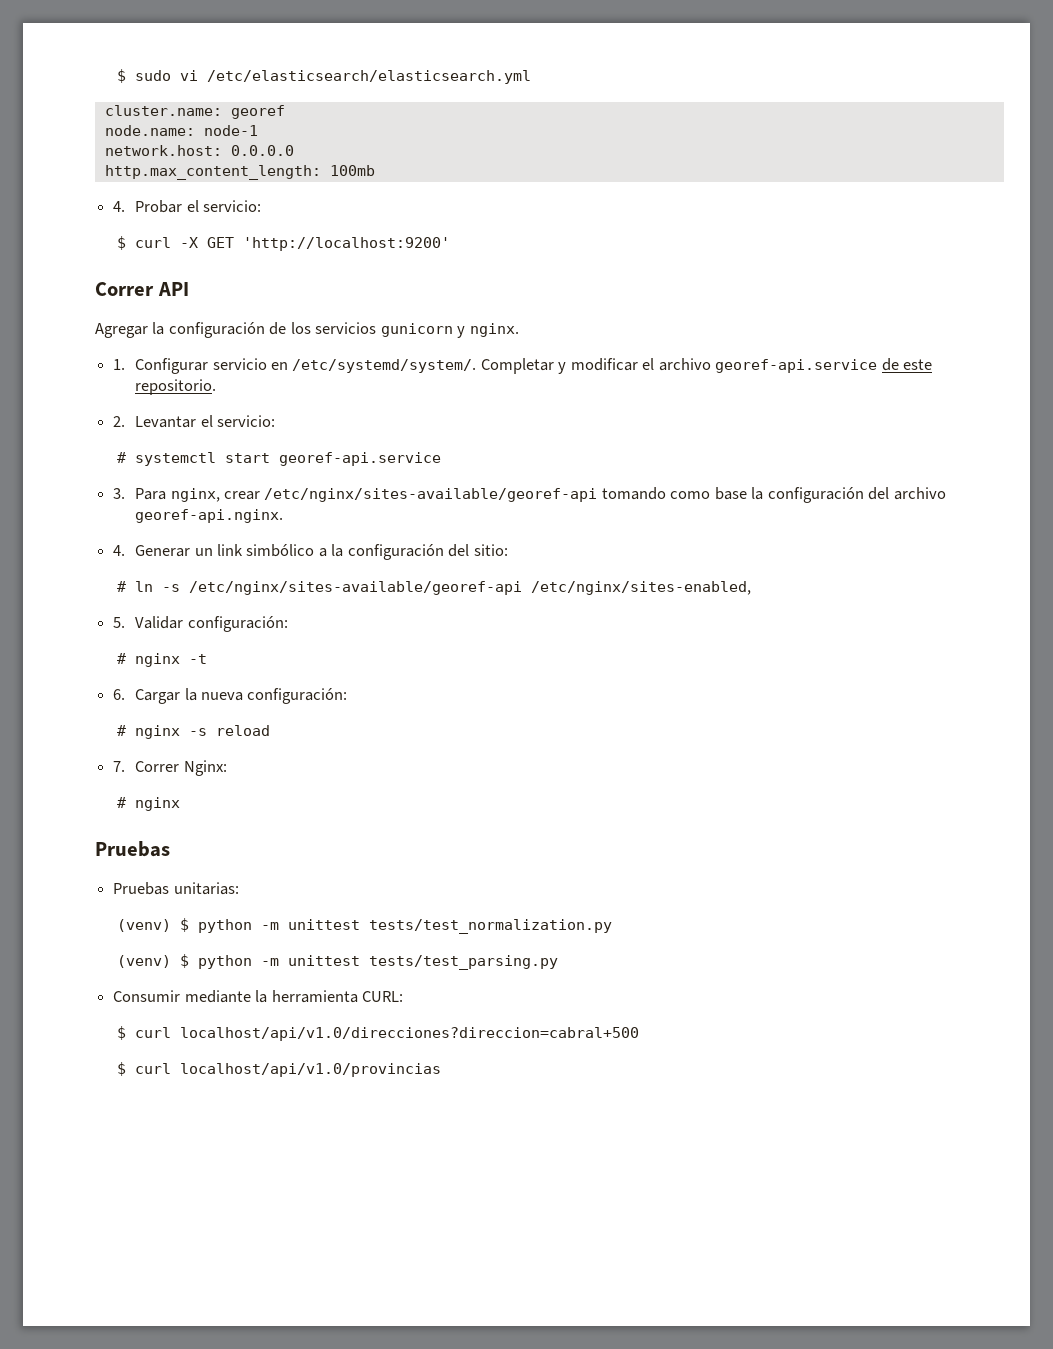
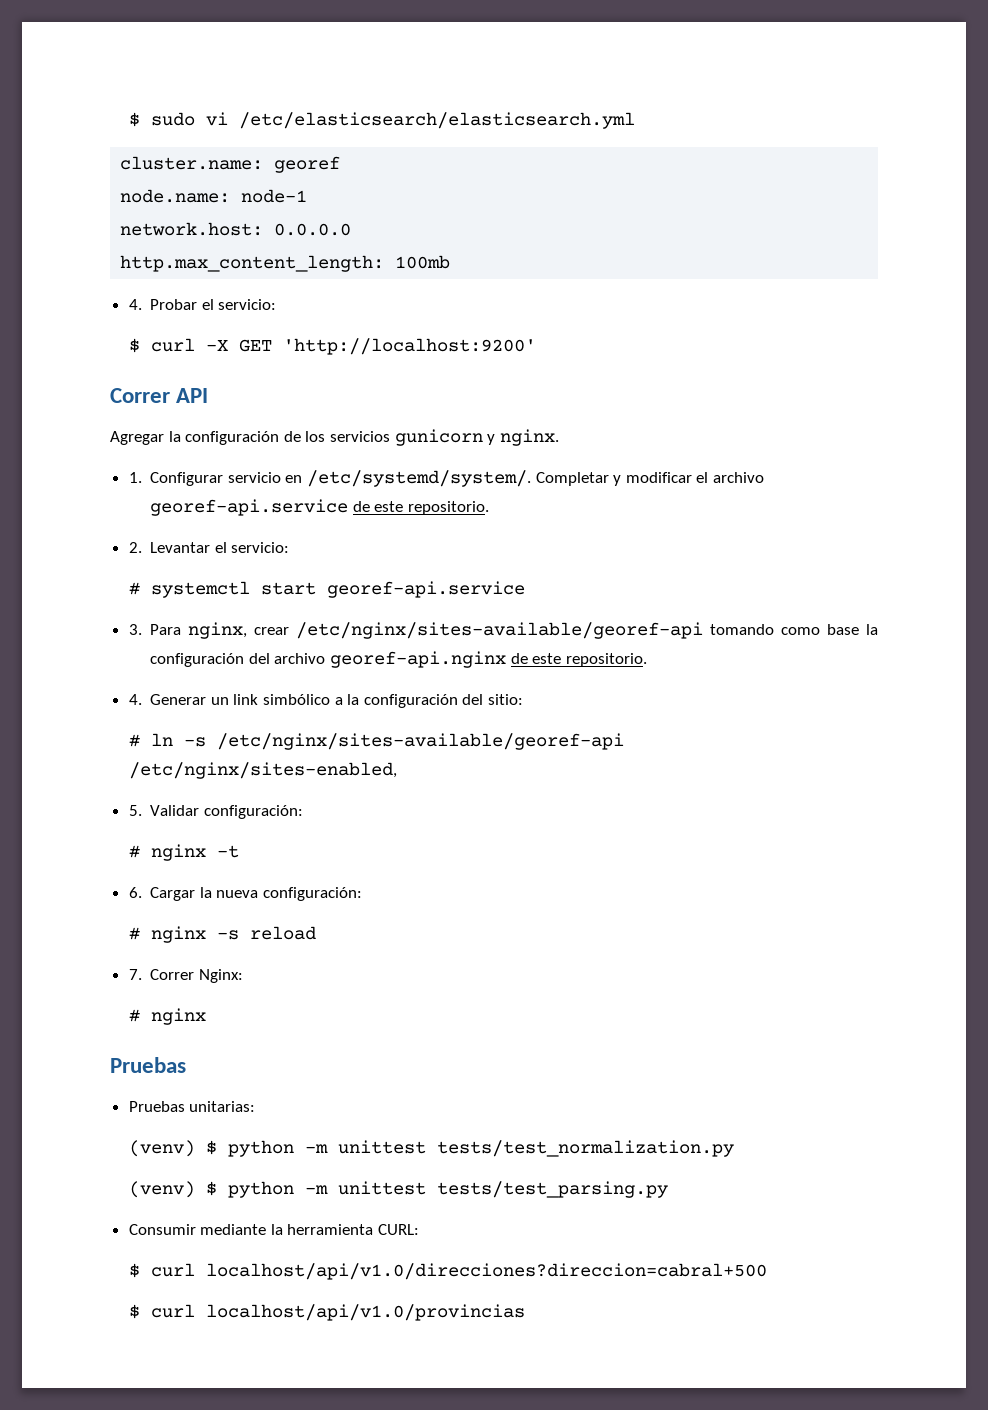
[135,509,284,523] georef-api.nginx. -> [329,651,647,668] georef-api.nginx de este repositorio.

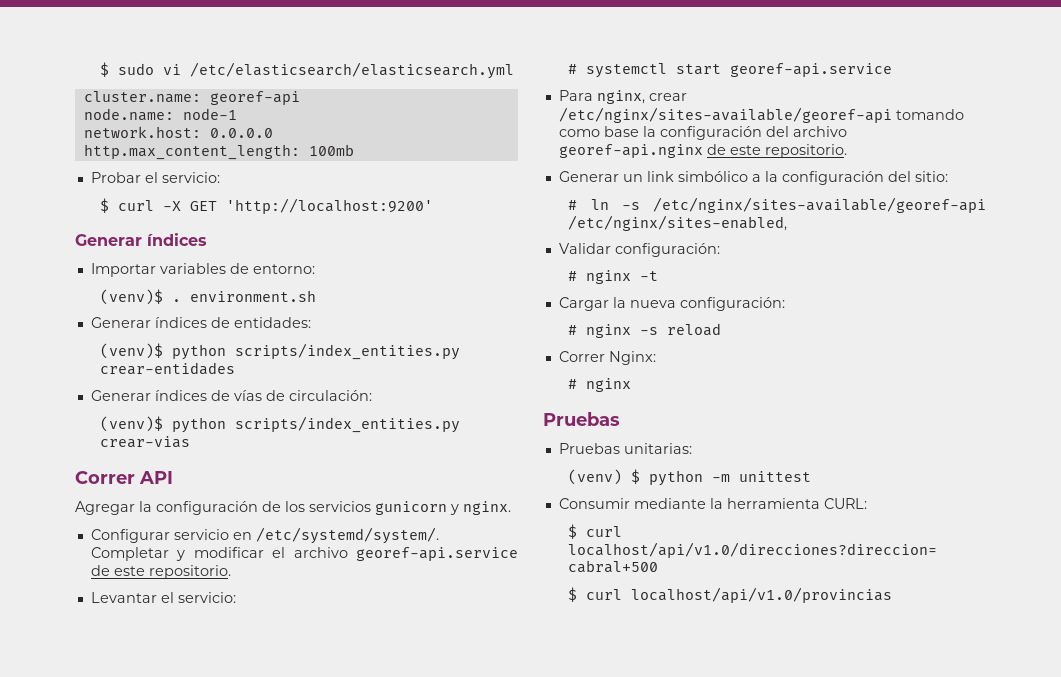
[274,156,341,173] georef -> [209,91,300,105] georef-api
[128,299,142,310] 4. -> (354, 150) none
(536, 346) none -> [75,233,207,246] [90,263,315,277] [100,289,317,305] [90,317,311,328] [100,343,461,360] [100,362,236,375] [90,390,372,401] [100,416,461,433] [100,436,191,448] // Generar índices // Importar variables de entorno: // (venv)$ . environment.sh // Generar índices de entidades: // (venv)$ python scripts/index_entities.py crear-entidades // Generar índices de vías de circulación: // (venv)$ python scripts/index_entities.py crear-vias
[128,472,142,483] 1. -> (511, 508) none
[128,542,142,553] 2. -> (231, 572) none
[128,624,142,635] 3. -> (893, 70) none
[128,694,142,705] 4. -> (847, 151) none
[128,805,142,816] 5. -> (788, 223) none
[128,887,142,898] 6. -> (659, 276) none
[128,969,142,980] 7. -> (722, 329) none
[436,1140,734,1157] [128,1181,668,1198] tests/test_normalization.py // (venv) $ python -m unittest tests/test_parsing.py -> (812, 476) none

